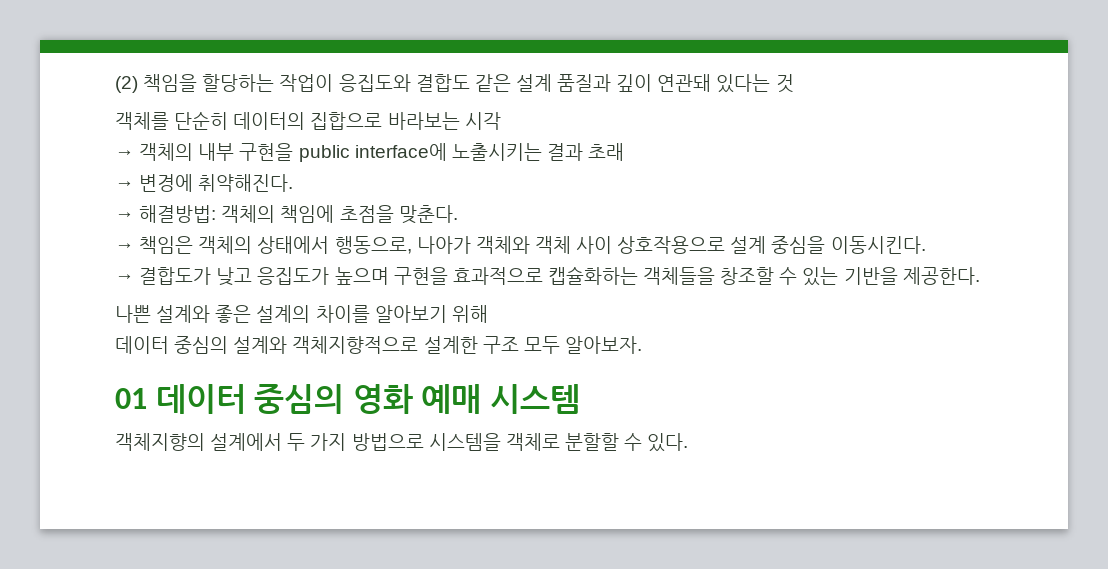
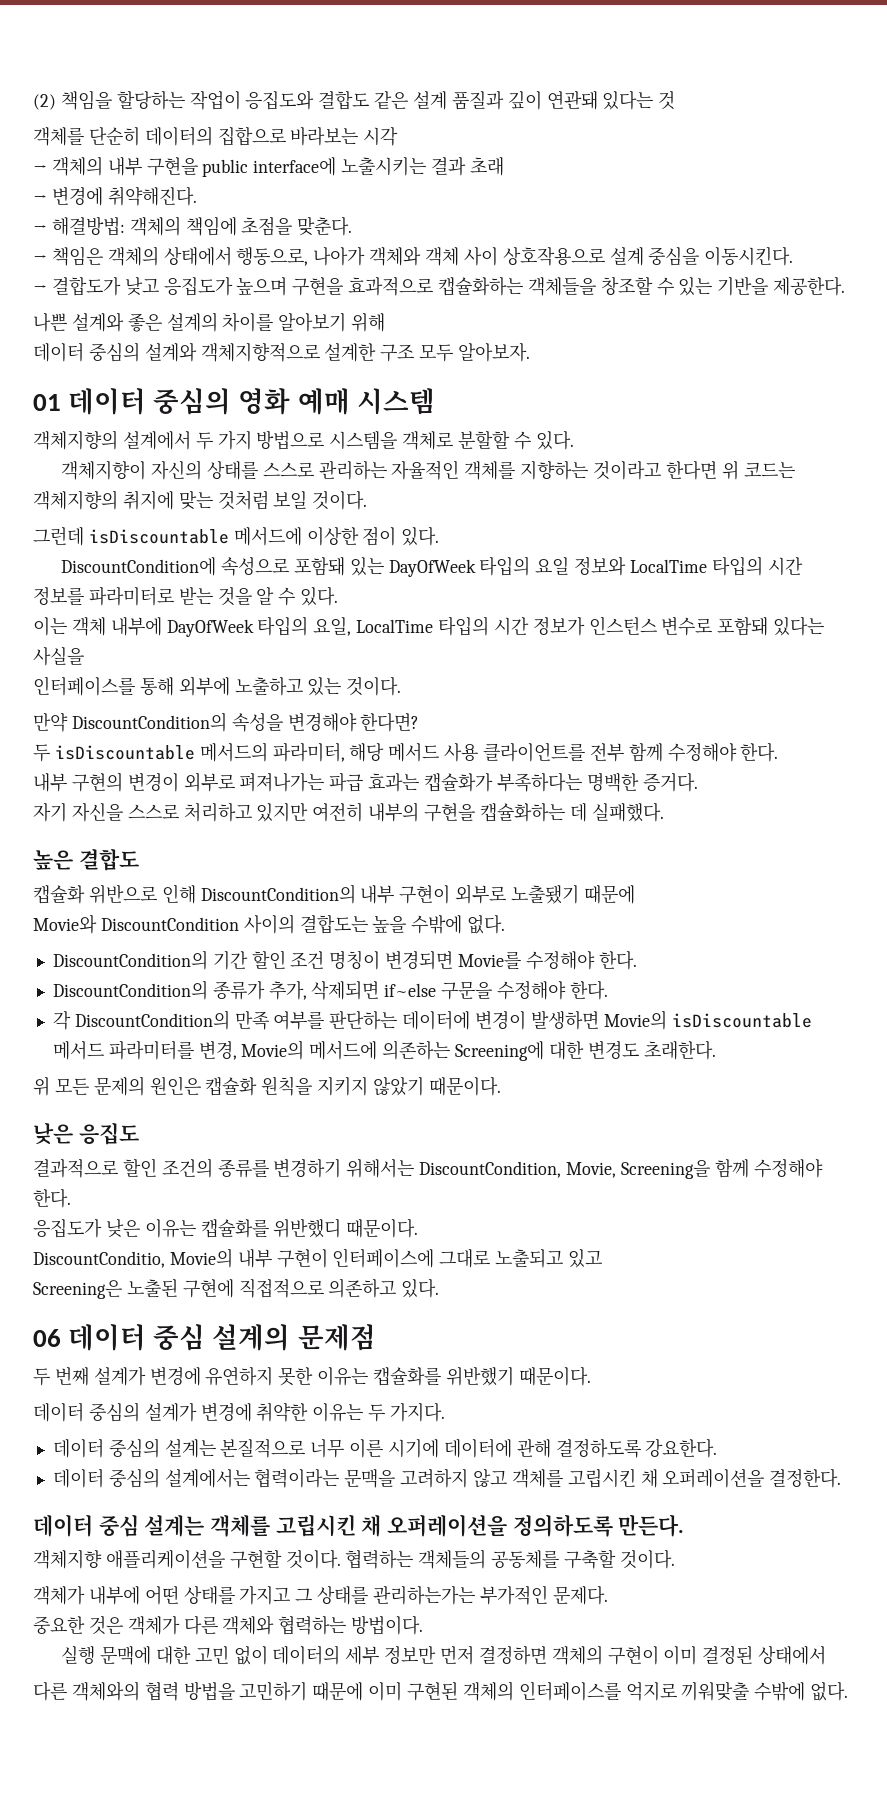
(689, 442) none -> [61,460,795,480] [33,490,368,510] [33,526,440,546] [61,556,803,577] [33,586,339,606] [33,616,825,637] [33,647,84,666] [33,676,402,696] [33,712,420,732] [33,742,779,762] [33,772,698,792] [33,802,664,822] [33,849,139,871] [33,884,635,904] [33,914,506,934] [52,950,637,970] [52,980,608,1000] [52,1010,812,1030] [52,1040,716,1061] [33,1076,501,1096] [33,1123,139,1145] [33,1158,823,1179] [33,1188,71,1208] [33,1218,419,1238] [33,1248,603,1268] [33,1278,440,1299] [33,1324,376,1351] [33,1366,591,1386] [33,1402,446,1422] [52,1438,718,1458] [52,1468,842,1488] [33,1514,685,1537] [33,1549,675,1569] [33,1585,608,1605] [33,1615,424,1635] [61,1645,827,1665] [33,1681,849,1701] // 객체지향이 자신의 상태를 스스로 관리하는 자율적인 객체를 지향하는 것이라고 한다면 위 코드는 객체지향의 취지에 맞는 것처럼 보일 것이다. // 그런데 isDiscountable 메서드에 이상한 점이 있다. // DiscountCondition에 속성으로 포함돼 있는 DayOfWeek 타입의 요일 정보와 LocalTime 타입의 시간 정보를 파라미터로 받는 것을 알 수 있다. // 이는 객체 내부에 DayOfWeek 타입의 요일, LocalTime 타입의 시간 정보가 인스턴스 변수로 포함돼 있다는 사실을 // 인터페이스를 통해 외부에 노출하고 있는 것이다. // 만약 DiscountCondition의 속성을 변경해야 한다면? // 두 isDiscountable 메서드의 파라미터, 해당 메서드 사용 클라이언트를 전부 함께 수정해야 한다. // 내부 구현의 변경이 외부로 펴져나가는 파급 효과는 캡슐화가 부족하다는 명백한 증거다. // 자기 자신을 스스로 처리하고 있지만 여전히 내부의 구현을 캡슐화하는 데 실패했다. // 높은 결합도 // 캡슐화 위반으로 인해 DiscountCondition의 내부 구현이 외부로 노출됐기 때문에 // Movie와 DiscountCondition 사이의 결합도는 높을 수밖에 없다. // DiscountCondition의 기간 할인 조건 명칭이 변경되면 Movie를 수정해야 한다. // DiscountCondition의 종류가 추가, 삭제되면 if~else 구문을 수정해야 한다. // 각 DiscountCondition의 만족 여부를 판단하는 데이터에 변경이 발생하면 Movie의 isDiscountable 메서드 파라미터를 변경, Movie의 메서드에 의존하는 Screening에 대한 변경도 초래한다. // 위 모든 문제의 원인은 캡슐화 원칙을 지키지 않았기 때문이다. // 낮은 응집도 // 결과적으로 할인 조건의 종류를 변경하기 위해서는 DiscountCondition, Movie, Screening을 함께 수정해야 한다. // 응집도가 낮은 이유는 캡슐화를 위반했디 때문이다. // DiscountConditio, Movie의 내부 구현이 인터페이스에 그대로 노출되고 있고 // Screening은 노출된 구현에 직접적으로 의존하고 있다. // 06 데이터 중심 설계의 문제점 // 두 번째 설계가 변경에 유연하지 못한 이유는 캡슐화를 위반했기 때문이다. // 데이터 중심의 설계가 변경에 취약한 이유는 두 가지다. // 데이터 중심의 설계는 본질적으로 너무 이른 시기에 데이터에 관해 결정하도록 강요한다. // 데이터 중심의 설계에서는 협력이라는 문맥을 고려하지 않고 객체를 고립시킨 채 오퍼레이션을 결정한다. // 데이터 중심 설계는 객체를 고립시킨 채 오퍼레이션을 정의하도록 만든다. // 객체지향 애플리케이션을 구현할 것이다. 협력하는 객체들의 공동체를 구축할 것이다. // 객체가 내부에 어떤 상태를 가지고 그 상태를 관리하는가는 부가적인 문제다. // 중요한 것은 객체가 다른 객체와 협력하는 방법이다. // 실행 문맥에 대한 고민 없이 데이터의 세부 정보만 먼저 결정하면 객체의 구현이 이미 결정된 상태에서 // 다른 객체와의 협력 방법을 고민하기 때문에 이미 구현된 객체의 인터페이스를 억지로 끼워맞출 수밖에 없다.

